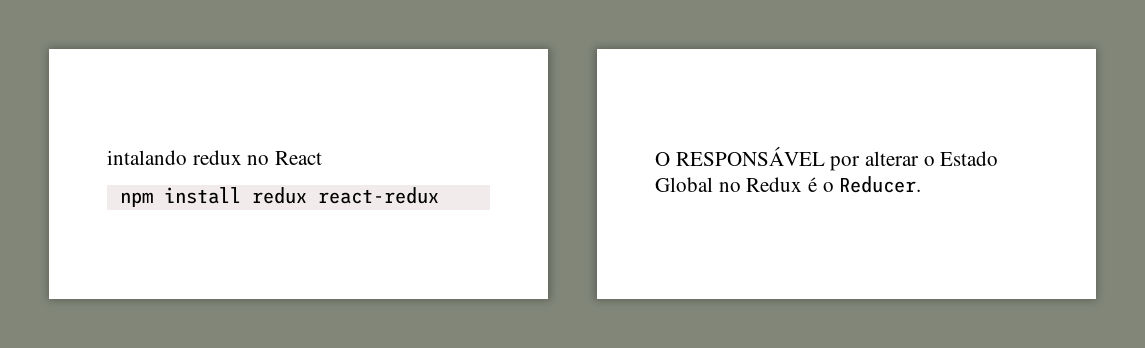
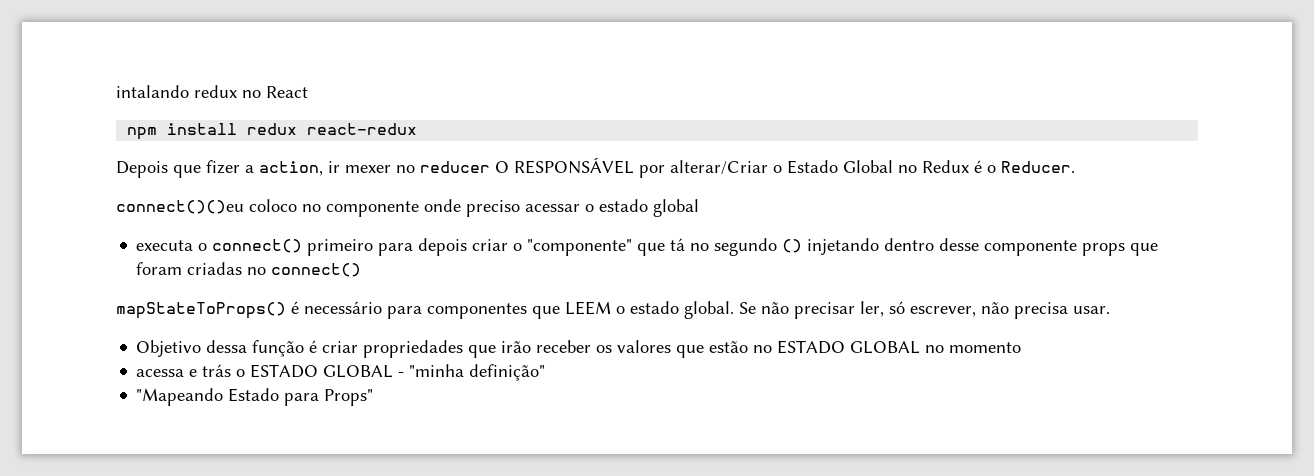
(439, 195) none -> [116,160,490,178] Depois que fizer a action, ir mexer no reducer
[865,151,920,166] alterar -> [670,160,768,175] alterar/Criar
(922, 184) none -> [116,199,699,217] [136,238,1159,256] [136,262,362,277] [116,301,1110,319] [136,340,1022,358] [136,364,546,381] [136,388,374,406] // connect()()eu coloco no componente onde preciso acessar o estado global // executa o connect() primeiro para depois criar o "componente" que tá no segundo () injetando dentro desse componente props que foram criadas no connect() // mapStateToProps() é necessário para componentes que LEEM o estado global. Se não precisar ler, só escrever, não precisa usar. // Objetivo dessa função é criar propriedades que irão receber os valores que estão no ESTADO GLOBAL no momento // acessa e trás o ESTADO GLOBAL - "minha definição" // "Mapeando Estado para Props"

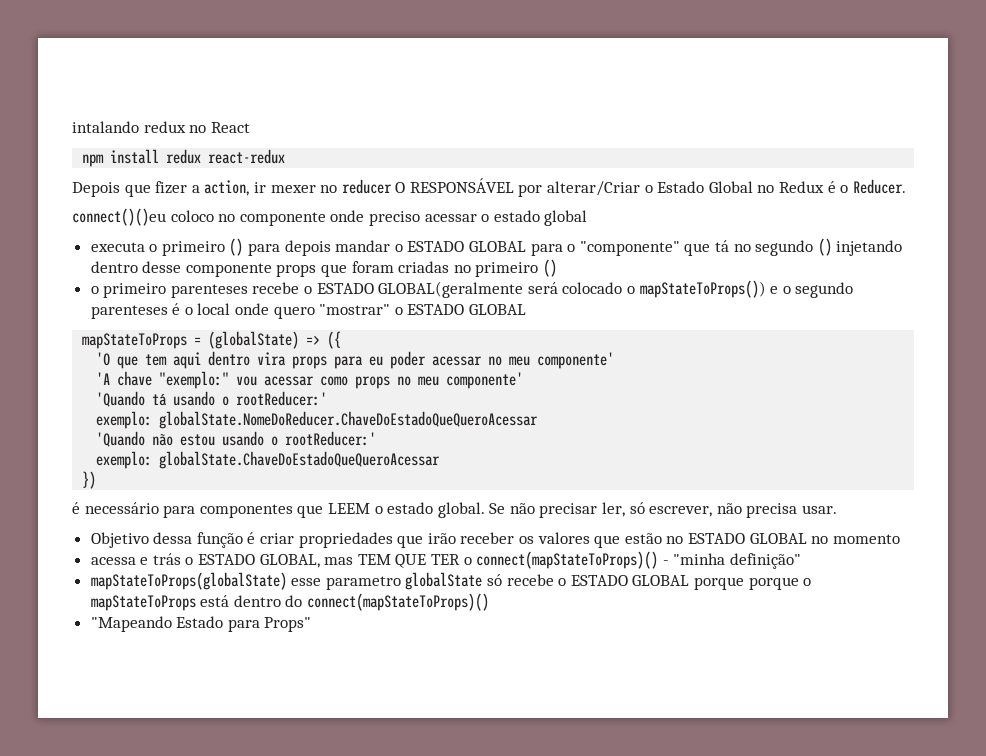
[212,238,509,256] connect() primeiro para depois criar -> [161,238,563,256] primeiro () para depois mandar o ESTADO GLOBAL para
[271,263,362,277] [116,302,286,319] connect() // mapStateToProps() -> [475,259,558,277] [90,280,854,298] [90,303,527,319] [82,331,342,349] [96,351,615,369] [96,371,524,389] [96,391,328,407] [96,411,539,429] [96,431,377,447] [96,451,441,469] [82,471,97,489] primeiro () // o primeiro parenteses recebe o ESTADO GLOBAL(geralmente será colocado o mapStateToProps()) e o segundo parenteses é o local onde quero "mostrar" o ESTADO GLOBAL // mapStateToProps = (globalState) => ({ // 'O que tem aqui dentro vira props para eu poder acessar no meu componente' // 'A chave "exemplo:" vou acessar como props no meu componente' // 'Quando tá usando o rootReducer:' // exemplo: globalState.NomeDoReducer.ChaveDoEstadoQueQueroAcessar // 'Quando não estou usando o rootReducer:' // exemplo: globalState.ChaveDoEstadoQueQueroAcessar // }) //
[323,364,546,381] GLOBAL - "minha definição" -> [259,551,801,569] [90,572,812,590] [90,593,490,611] GLOBAL, mas TEM QUE TER o connect(mapStateToProps)() - "minha definição" // mapStateToProps(globalState) esse parametro globalState só recebe o ESTADO GLOBAL porque porque o mapStateToProps está dentro do connect(mapStateToProps)()

